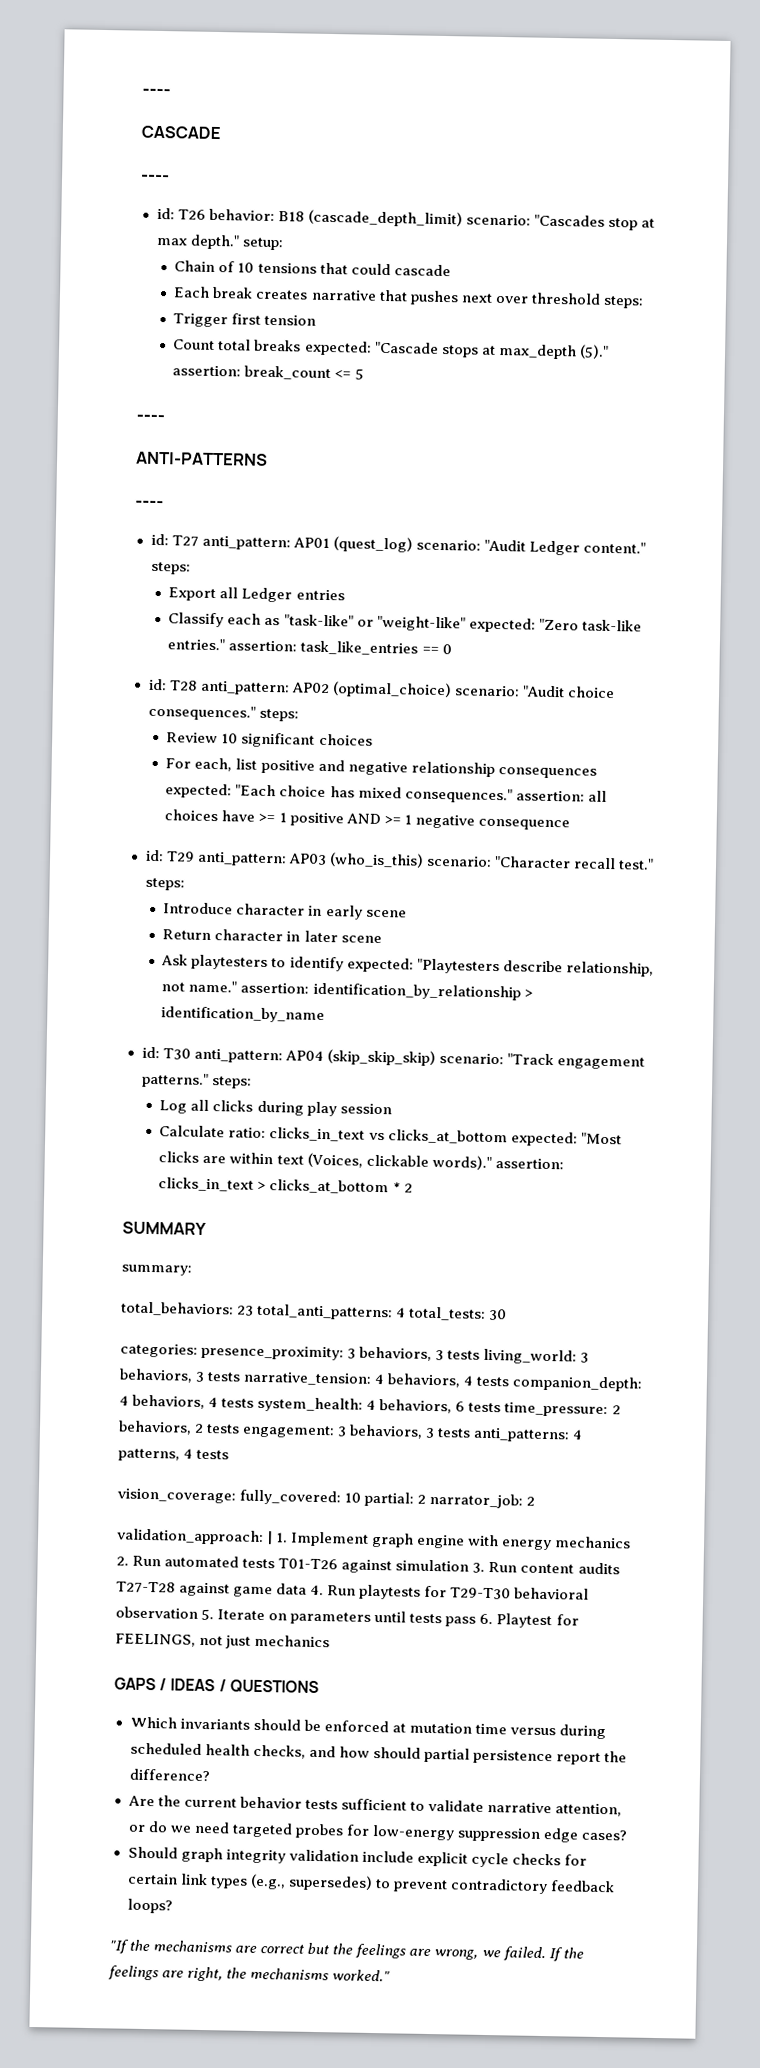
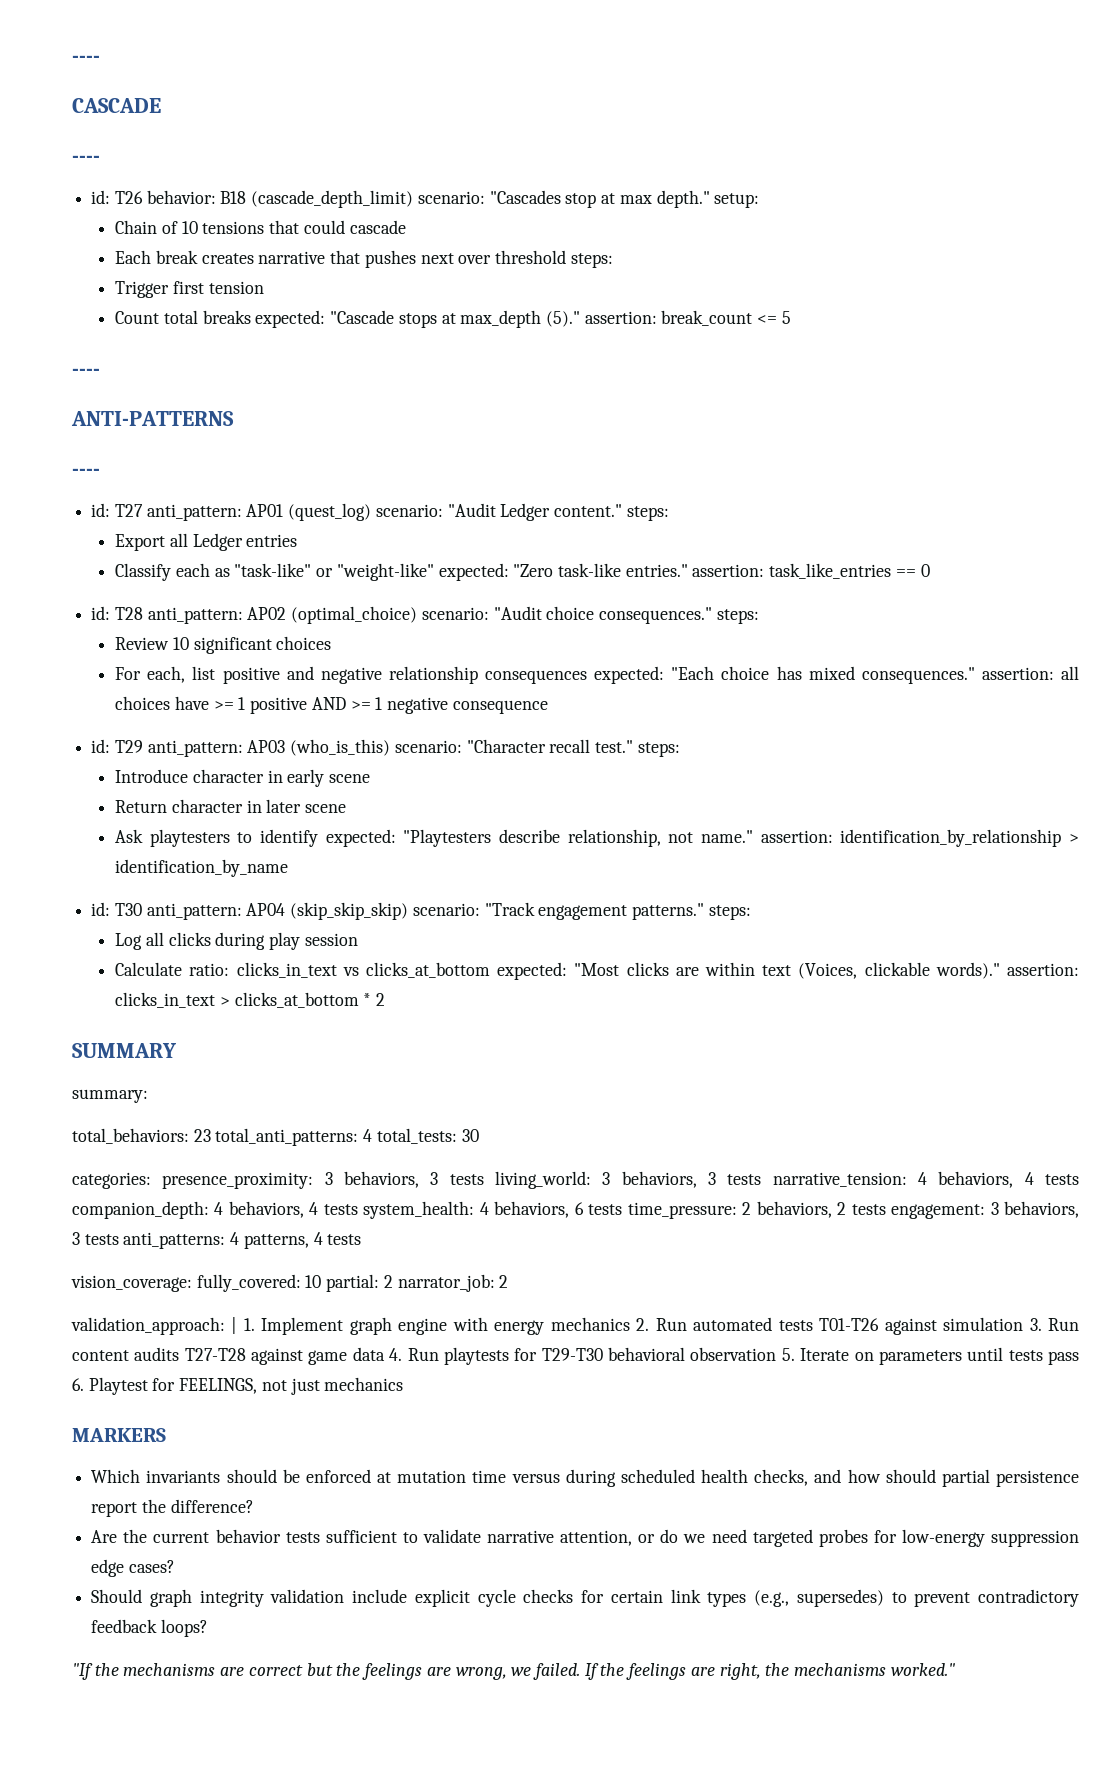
[114,1677,319,1695] GAPS / IDEAS / QUESTIONS -> [72,1428,166,1442] MARKERS

